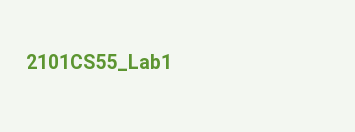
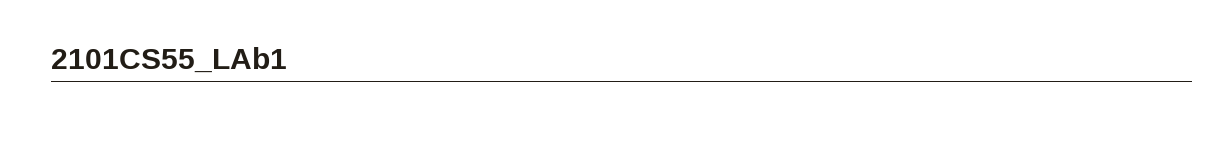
[26,54,172,71] 2101CS55_Lab1 -> [51,47,287,73] 2101CS55_LAb1

